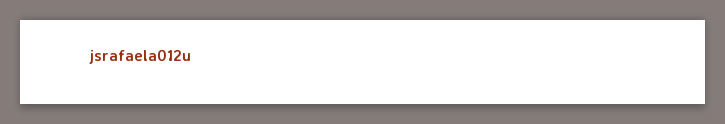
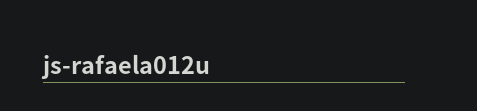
[89,49,191,64] jsrafaela012u -> [41,54,210,79] js-rafaela012u

